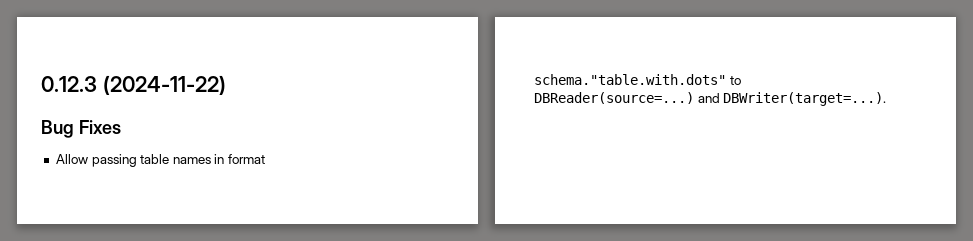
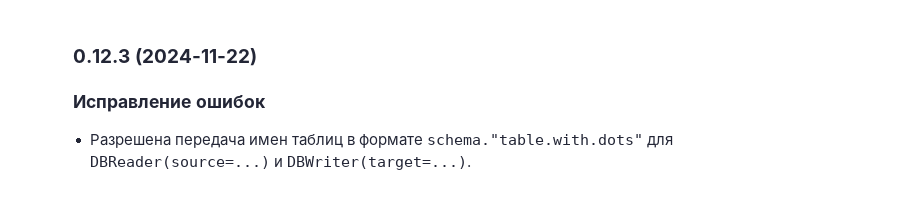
[41,120,121,138] [55,154,266,167] [533,74,741,85] [533,92,720,104] Bug Fixes // Allow passing table names in format schema."table.with.dots" to DBReader(source=...) and -> [73,95,266,112] [89,134,673,148] [89,156,283,169] Исправление ошибок // Разрешена передача имен таблиц в формате schema."table.with.dots" для DBReader(source=...) и

